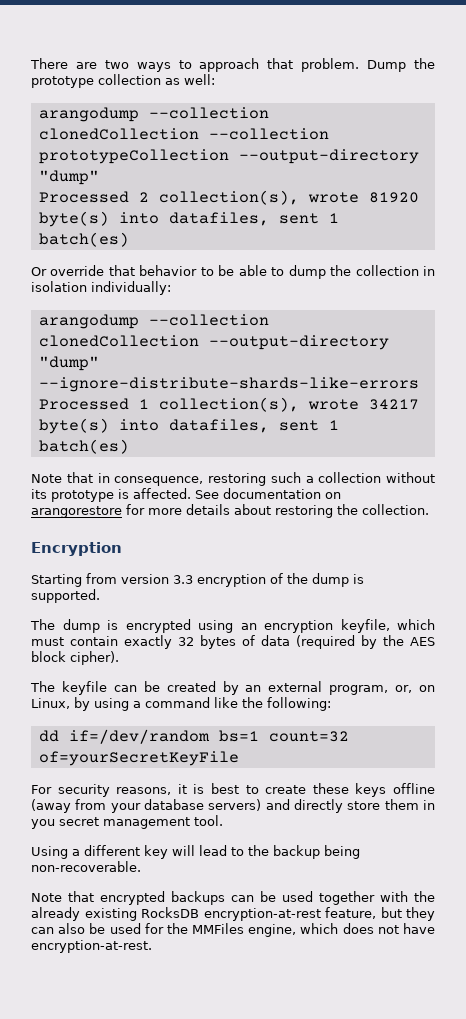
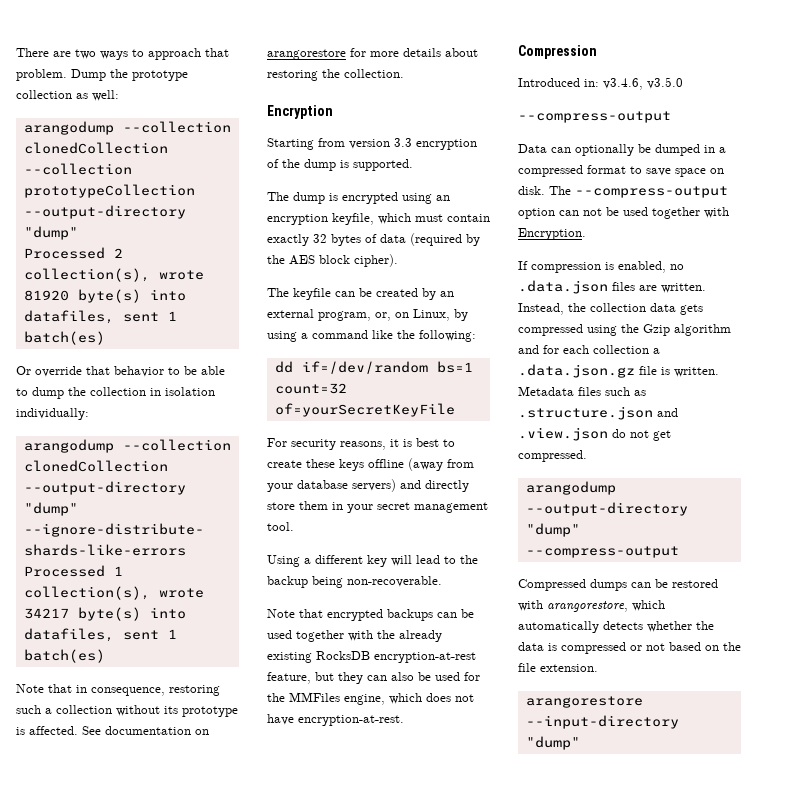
[31,819,55,829] you -> [347,504,373,513] your
(152, 946) none -> [518,45,597,59] [518,77,683,90] [518,111,671,123] [518,144,726,156] [518,165,724,177] [518,186,728,198] [518,207,729,219] [518,228,586,240] [518,261,684,273] [518,280,706,294] [518,303,703,315] [518,324,731,336] [518,345,660,354] [518,364,719,378] [518,386,646,396] [518,406,678,420] [518,427,671,441] [518,450,587,462] [525,481,616,495] [525,502,688,516] [525,523,580,537] [525,546,679,558] [518,579,718,591] [518,600,665,612] [518,621,714,633] [518,642,741,654] [518,663,598,672] [525,696,643,708] [525,715,679,729] [525,736,580,750] // Compression // Introduced in: v3.4.6, v3.5.0 // --compress-output // Data can optionally be dumped in a compressed format to save space on disk. The --compress-output option can not be used together with Encryption. // If compression is enabled, no .data.json files are written. Instead, the collection data gets compressed using the Gzip algorithm and for each collection a .data.json.gz file is written. Metadata files such as .structure.json and .view.json do not get compressed. // arangodump --output-directory "dump" --compress-output // Compressed dumps can be restored with arangorestore, which automatically detects whether the data is compressed or not based on the file extension. // arangorestore --input-directory "dump"

